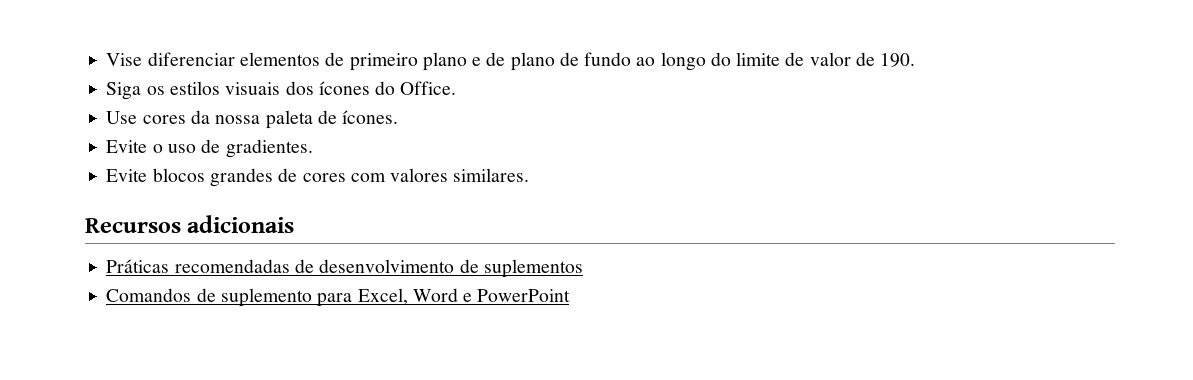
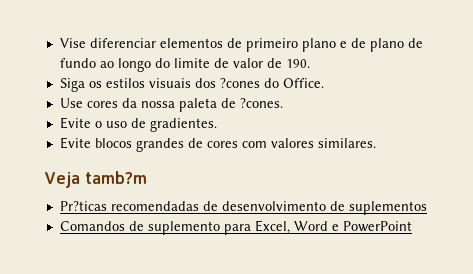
[318,81,370,95] ícones -> [219,78,260,88] ?cones
[342,110,399,124] ícones. -> [239,98,283,108] ?cones.
[85,215,295,233] [106,259,170,273] Recursos adicionais // Práticas -> [44,171,147,188] [59,201,107,211] Veja tamb?m // Pr?ticas

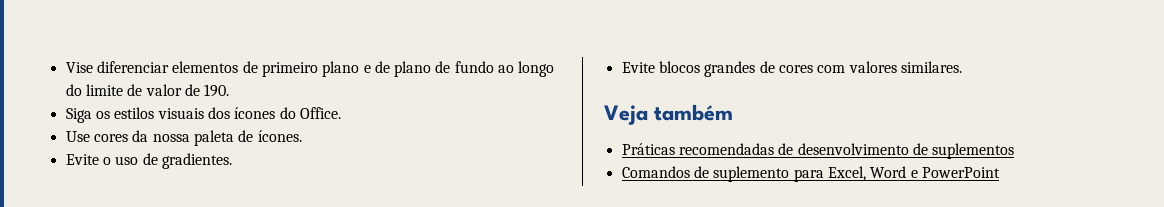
[219,78,260,88] ?cones -> [234,107,276,119] ícones
[239,98,283,108] ?cones. -> [257,130,302,142] ícones.
[84,171,147,184] [59,201,107,211] tamb?m // Pr?ticas -> [654,104,733,121] [621,143,675,155] também // Práticas

